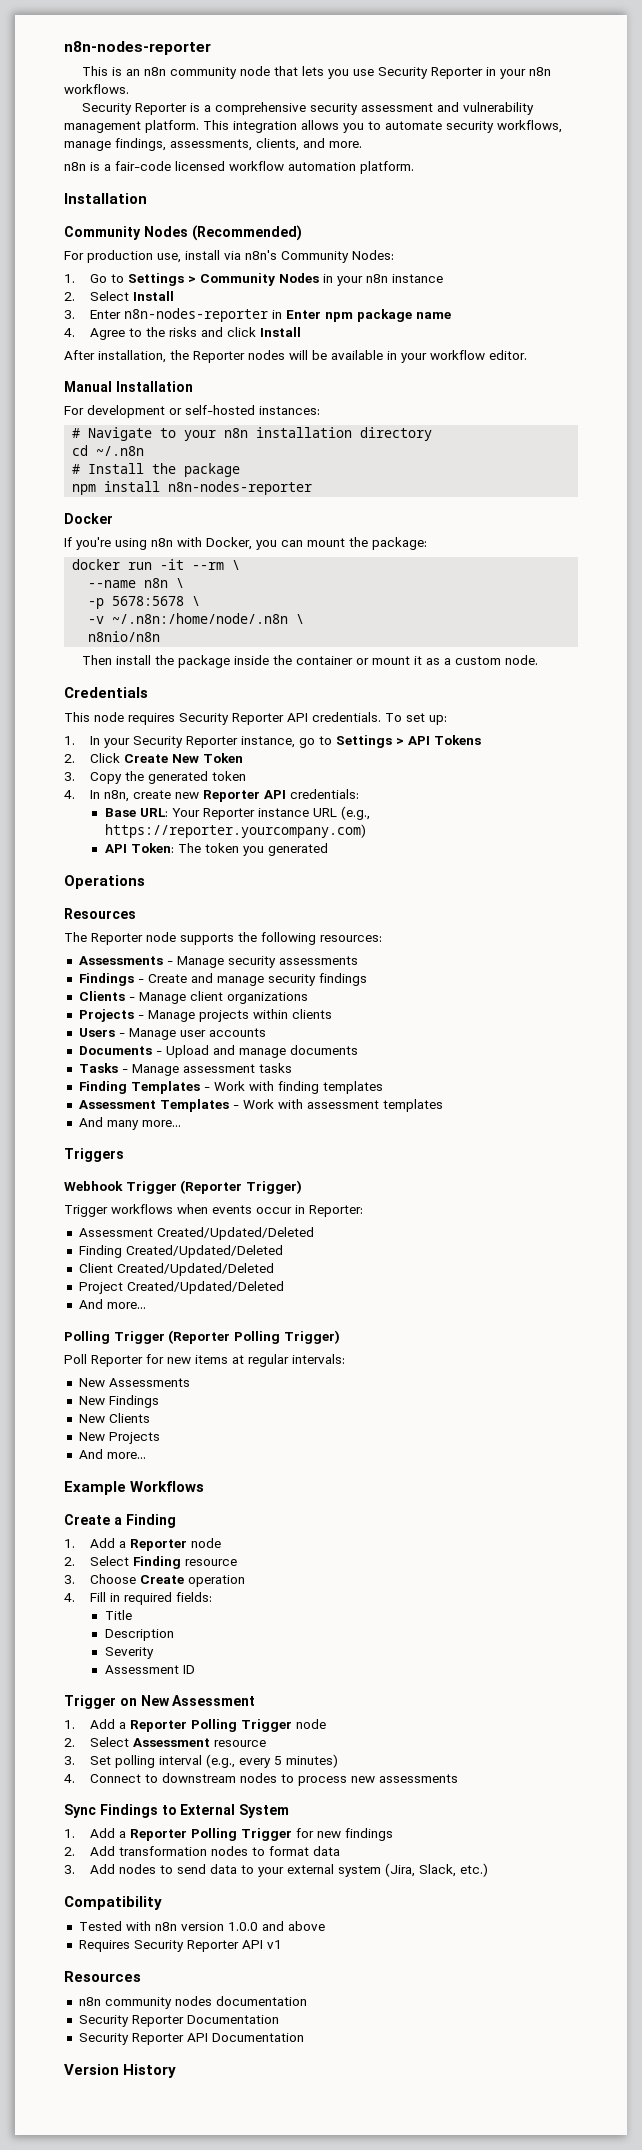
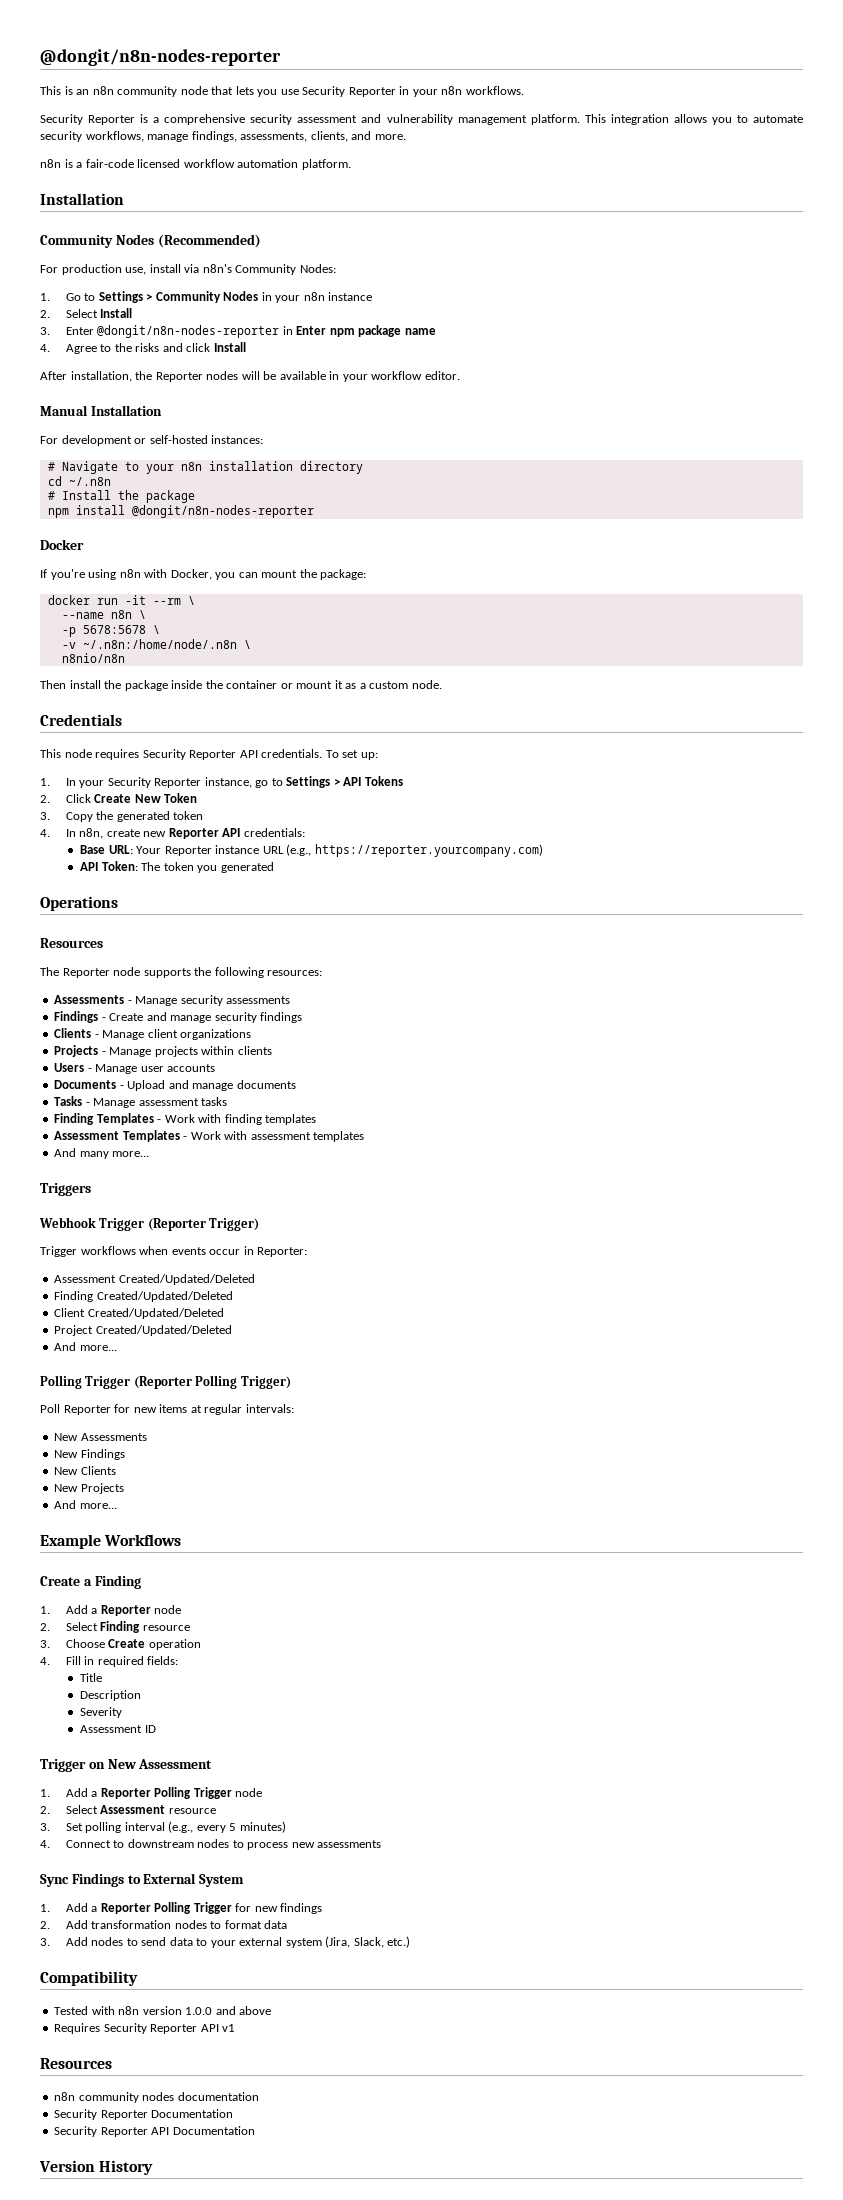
[64,41,211,55] n8n-nodes-reporter -> [40,49,281,66] @dongit/n8n-nodes-reporter
[123,308,268,322] n8n-nodes-reporter -> [97,325,280,338] @dongit/n8n-nodes-reporter
[168,481,313,495] n8n-nodes-reporter -> [131,505,314,518] @dongit/n8n-nodes-reporter

